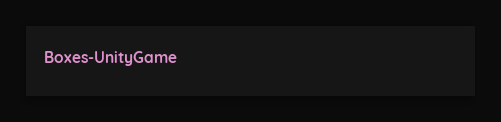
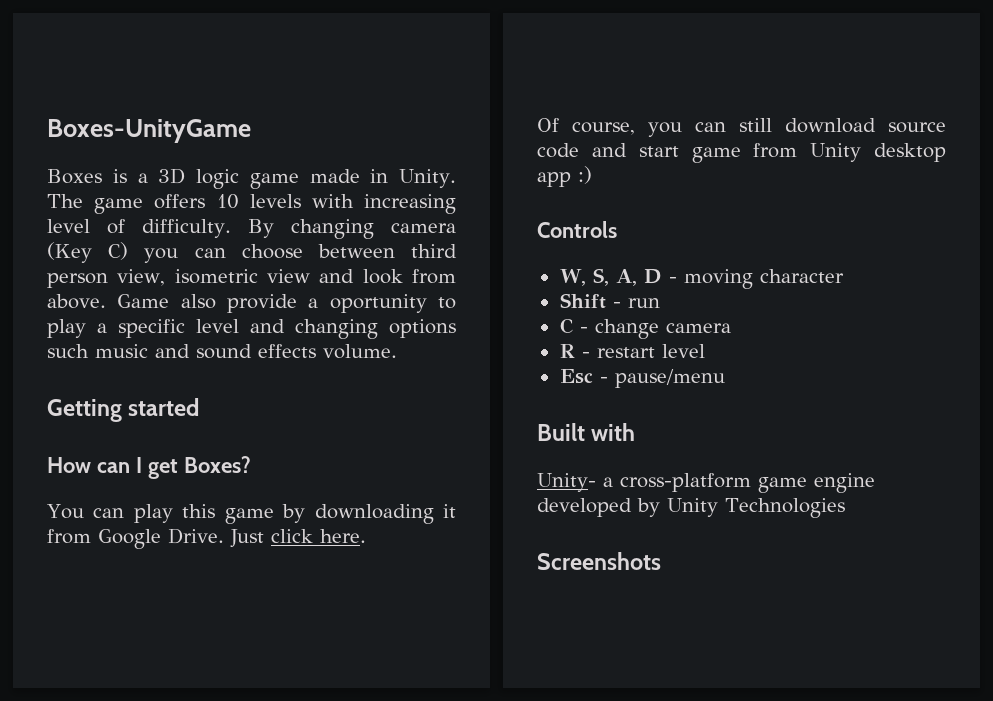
(177, 58) none -> [47,168,457,189] [47,194,456,214] [47,219,456,239] [47,242,457,263] [47,269,457,288] [47,294,456,313] [47,319,456,339] [47,344,397,359] [47,398,200,422] [47,456,251,479] [47,504,456,524] [47,528,366,549] [537,118,946,137] [537,143,946,163] [537,166,592,187] [537,221,617,238] [559,268,844,289] [559,293,660,309] [559,318,731,339] [559,344,705,358] [559,369,725,388] [537,423,636,441] [537,473,875,493] [537,498,845,518] [537,552,661,570] // Boxes is a 3D logic game made in Unity. The game offers 10 levels with increasing level of difficulty. By changing camera (Key C) you can choose between third person view, isometric view and look from above. Game also provide a oportunity to play a specific level and changing options such music and sound effects volume. // Getting started // How can I get Boxes? // You can play this game by downloading it from Google Drive. Just click here. // Of course, you can still download source code and start game from Unity desktop app :) // Controls // W, S, A, D - moving character // Shift - run // C - change camera // R - restart level // Esc - pause/menu // Built with // Unity- a cross-platform game engine developed by Unity Technologies // Screenshots

